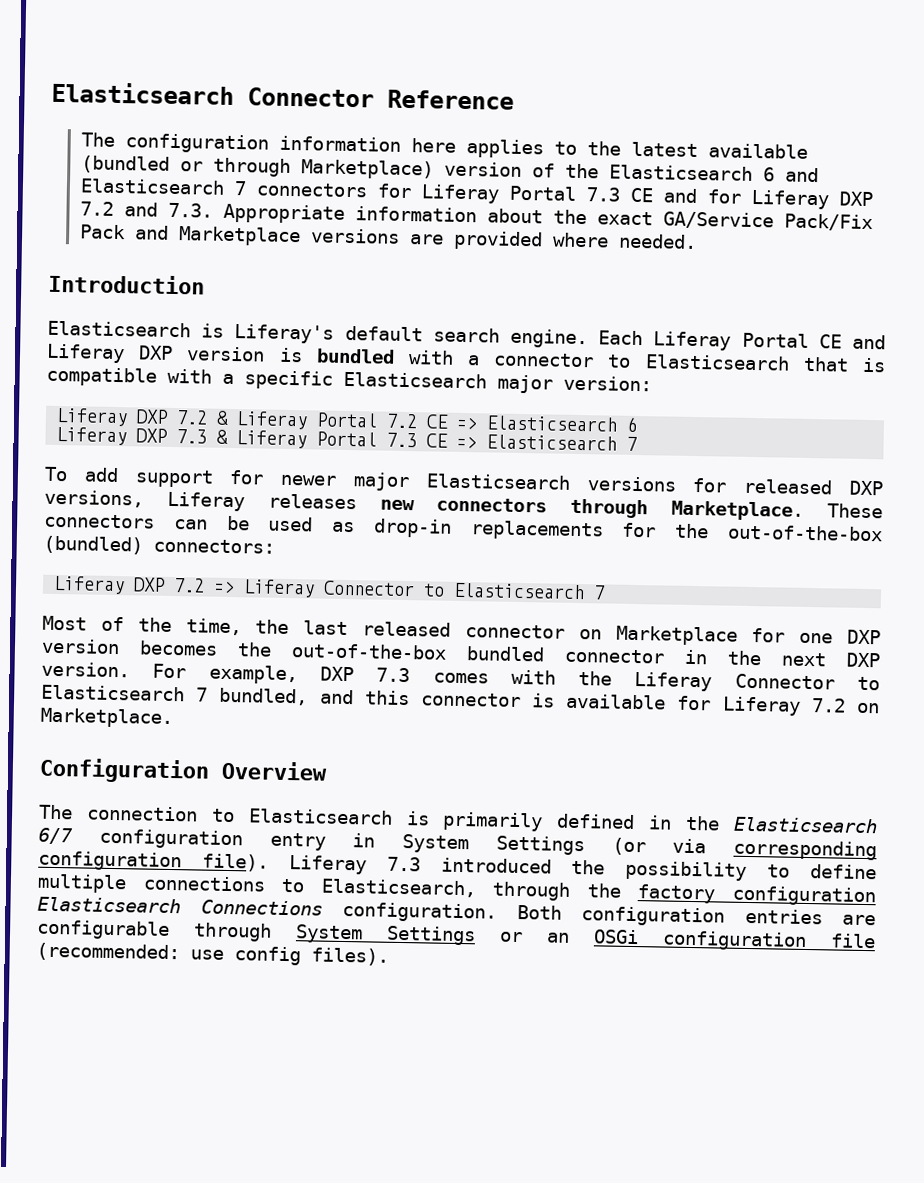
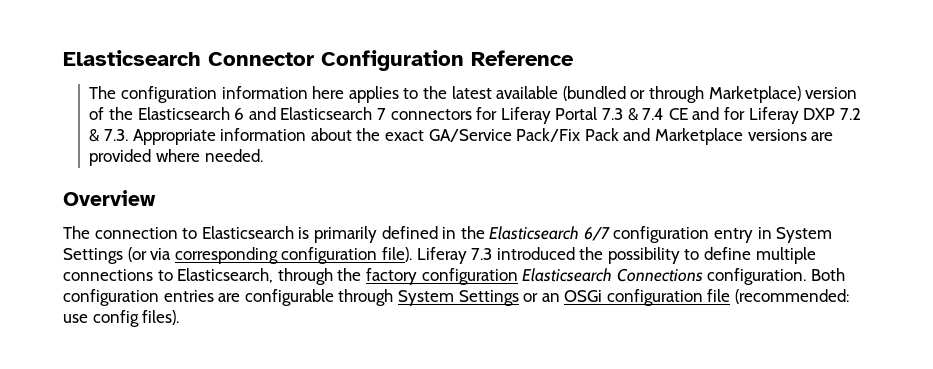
(374, 97) none -> [321,50,464,71] Configuration
(621, 194) none -> [627,108,665,121] & 7.4
[123,202,158,217] and -> [89,129,101,142] &
[48,273,205,295] [47,320,887,351] [46,343,886,373] [46,366,652,394] [56,407,639,433] [56,426,638,452] [44,466,883,496] [44,489,883,521] [44,513,884,542] [43,535,275,555] [53,575,606,600] [42,615,882,646] [41,638,880,668] [41,661,880,692] [41,684,880,716] [40,707,173,729] [39,757,210,784] Introduction // Elasticsearch is Liferay's default search engine. Each Liferay Portal CE and Liferay DXP version is bundled with a connector to Elasticsearch that is compatible with a specific Elasticsearch major version: // Liferay DXP 7.2 & Liferay Portal 7.2 CE => Elasticsearch 6 // Liferay DXP 7.3 & Liferay Portal 7.3 CE => Elasticsearch 7 // To add support for newer major Elasticsearch versions for released DXP versions, Liferay releases new connectors through Marketplace. These connectors can be used as drop-in replacements for the out-of-the-box (bundled) connectors: // Liferay DXP 7.2 => Liferay Connector to Elasticsearch 7 // Most of the time, the last released connector on Marketplace for one DXP version becomes the out-of-the-box bundled connector in the next DXP version. For example, DXP 7.3 comes with the Liferay Connector to Elasticsearch 7 bundled, and this connector is available for Liferay 7.2 on Marketplace. // Configuration -> (263, 155) none

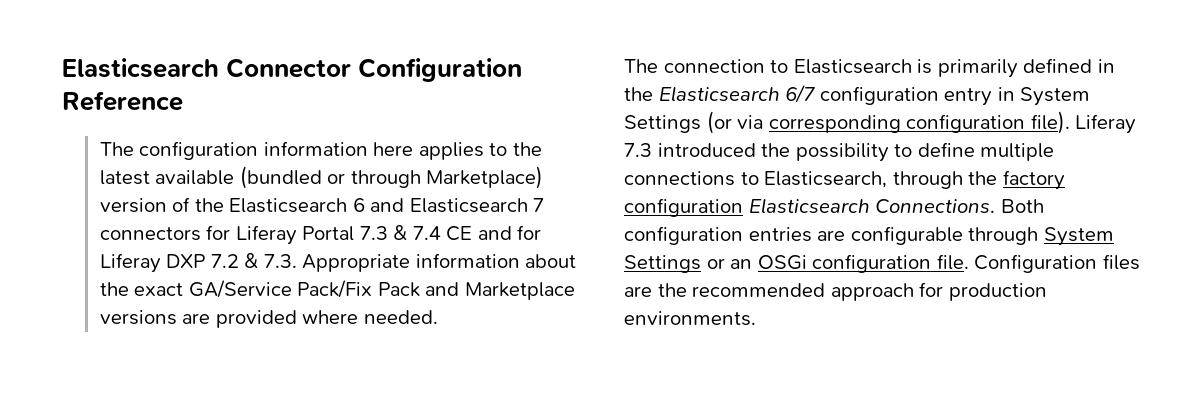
[63,190,156,206] // Overview -> (438, 317) none
[616,268,807,285] Connections configuration. -> [875,199,996,213] Connections.
[707,289,850,304] [63,310,180,327] file (recommended: use config files). -> [936,254,1140,273] [624,282,1047,301] [624,311,756,326] file. Configuration files are the recommended approach for production environments.

